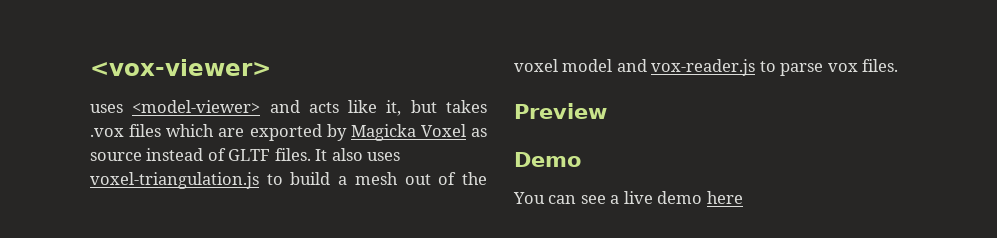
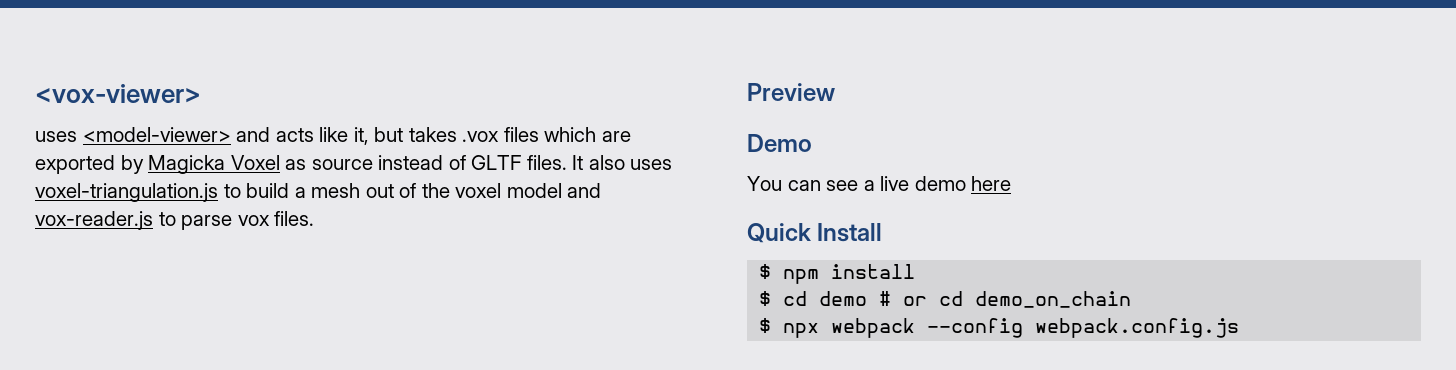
(743, 197) none -> [747,223,883,243] [759,264,916,284] [759,291,1132,308] [759,318,1240,338] // Quick Install // $ npm install // $ cd demo # or cd demo_on_chain // $ npx webpack --config webpack.config.js

